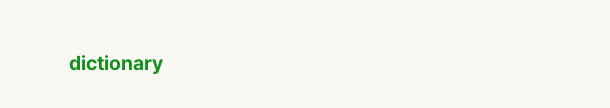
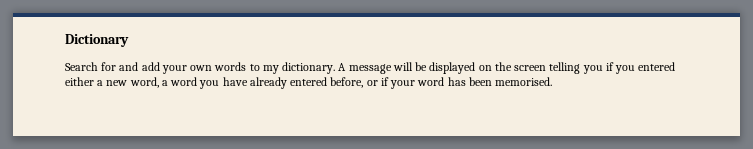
[69,55,163,74] dictionary -> [65,34,129,47] [65,62,676,74] [65,77,553,89] Dictionary // Search for and add your own words to my dictionary. A message will be displayed on the screen telling you if you entered either a new word, a word you have already entered before, or if your word has been memorised.

